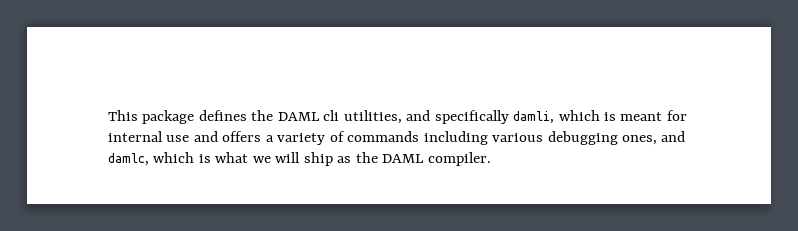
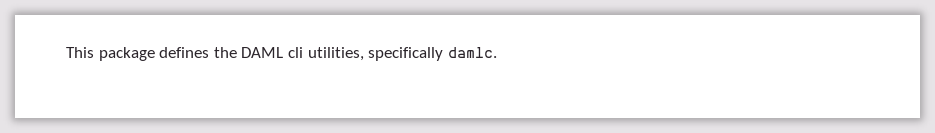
[406,110,687,124] [108,131,686,145] [108,152,491,166] and specifically damli, which is meant for internal use and offers a variety of commands including various debugging ones, and damlc, which is what we will ship as the DAML compiler. -> [368,47,497,61] specifically damlc.

